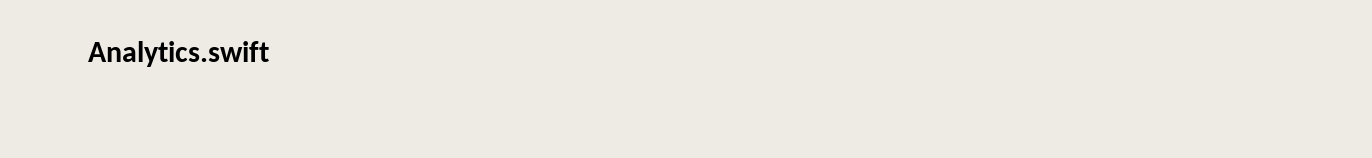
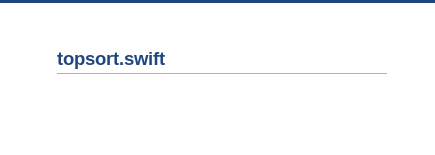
[88,41,269,67] Analytics.swift -> [57,52,165,69] topsort.swift

